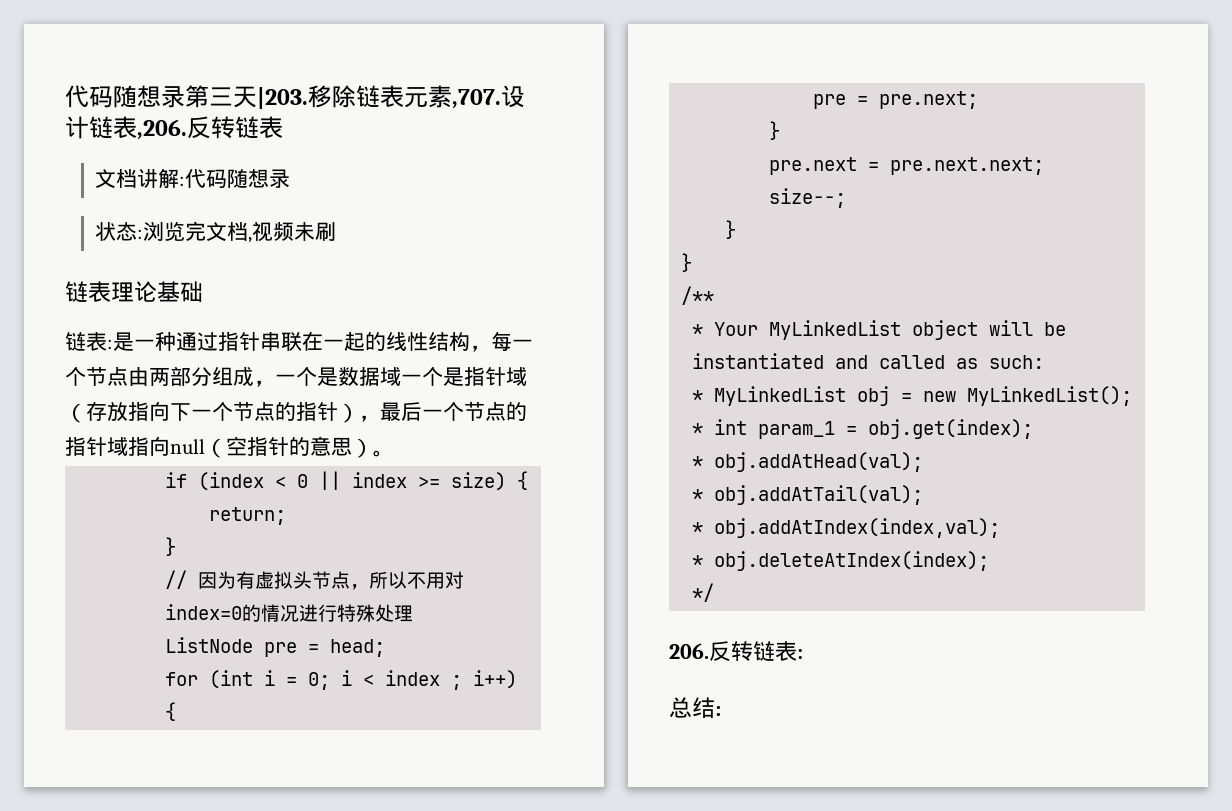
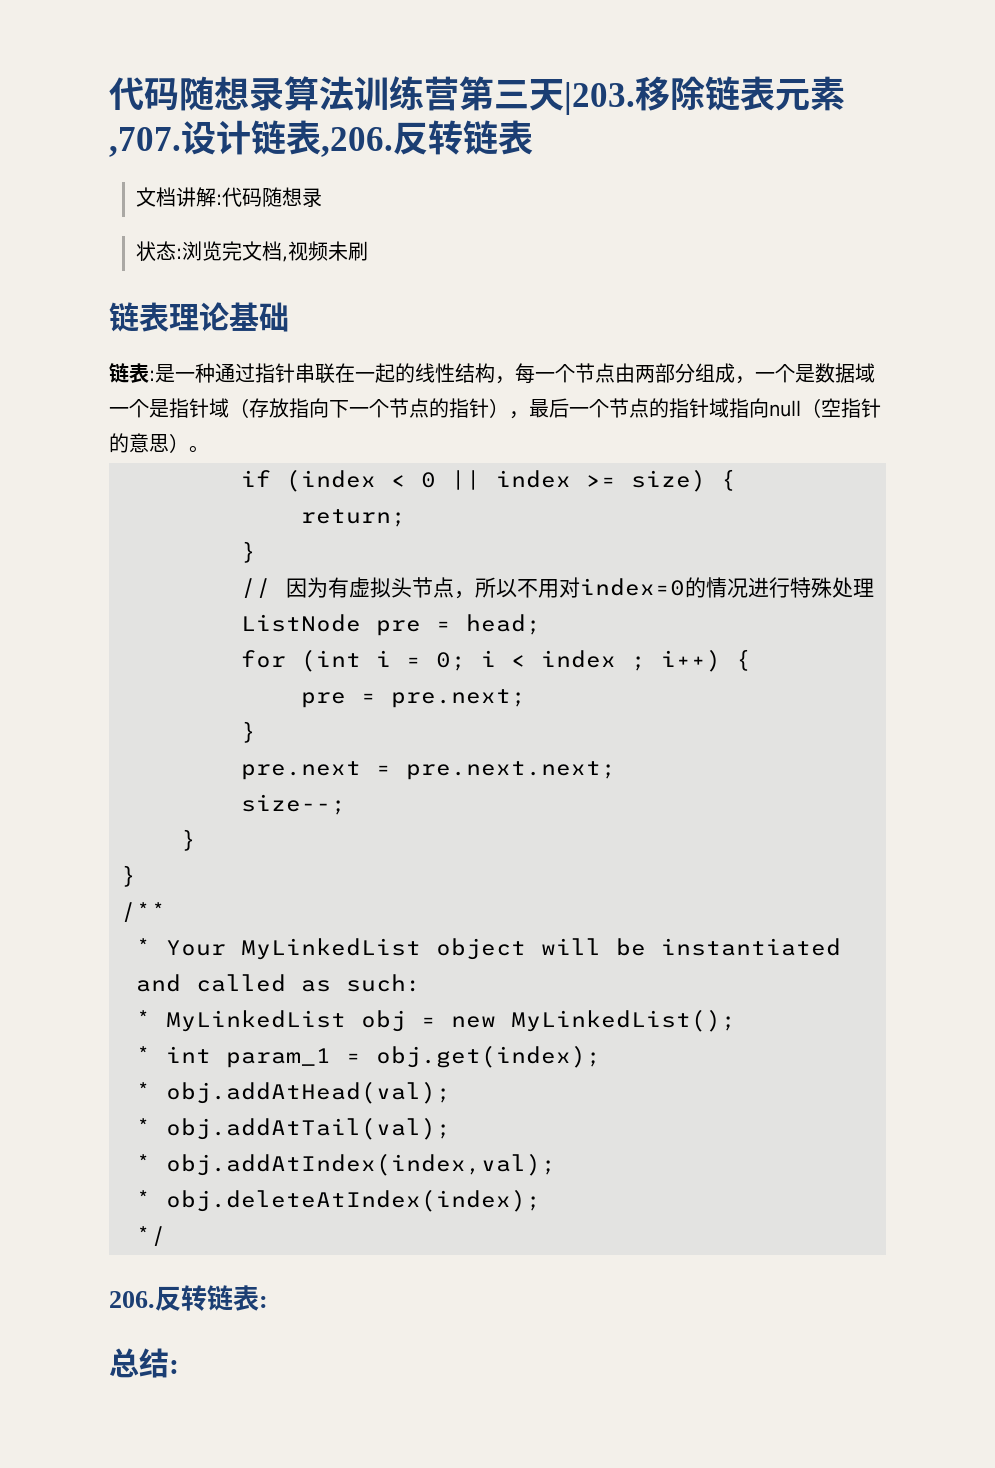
[65,85,185,108] 代码随想录 -> [109,76,459,111] 代码随想录算法训练营

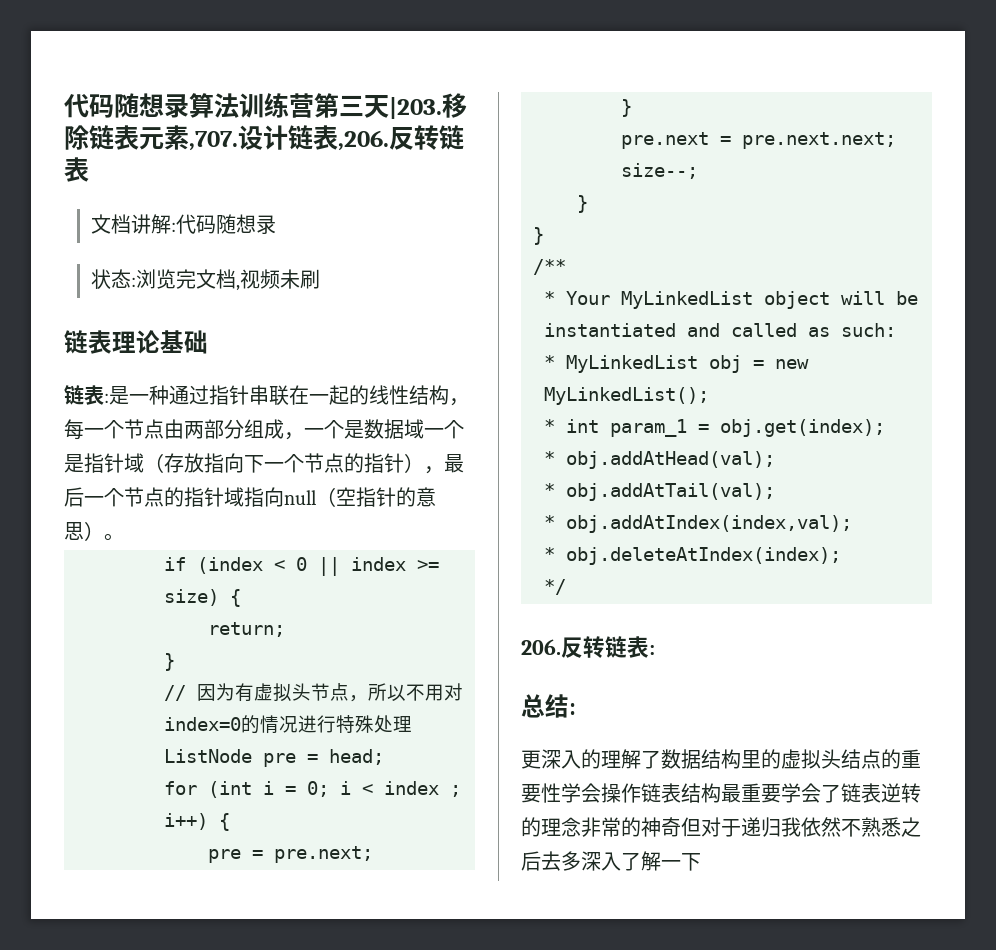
(179, 1367) none -> [521,749,921,769] [521,783,921,803] [521,817,921,837] [521,851,701,871] // 更深入的理解了数据结构里的虚拟头结点的重要性学会操作链表结构最重要学会了链表逆转的理念非常的神奇但对于递归我依然不熟悉之后去多深入了解一下

